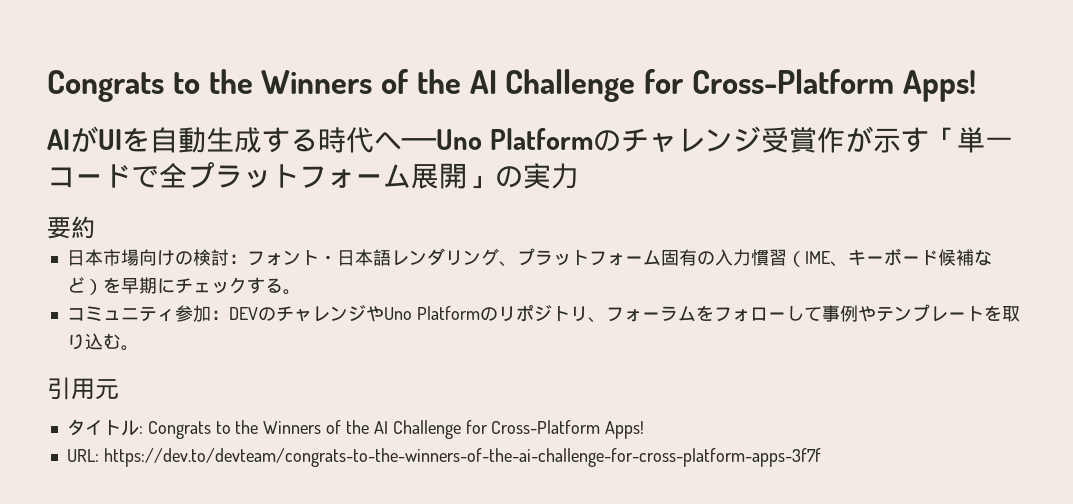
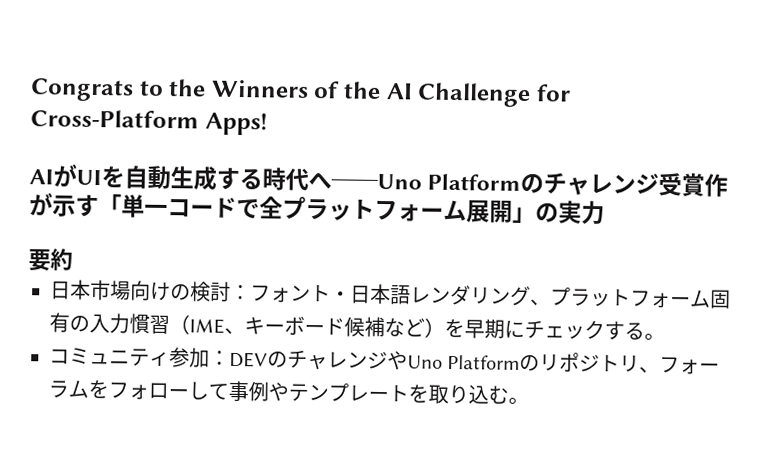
[47,377,119,400] [66,419,645,439] [66,448,821,467] // 引用元 // タイトル: Congrats to the Winners of the AI Challenge for Cross-Platform Apps! // URL: https://dev.to/devteam/congrats-to-the-winners-of-the-ai-challenge-for-cross-platform-apps-3f7f -> (529, 401) none

